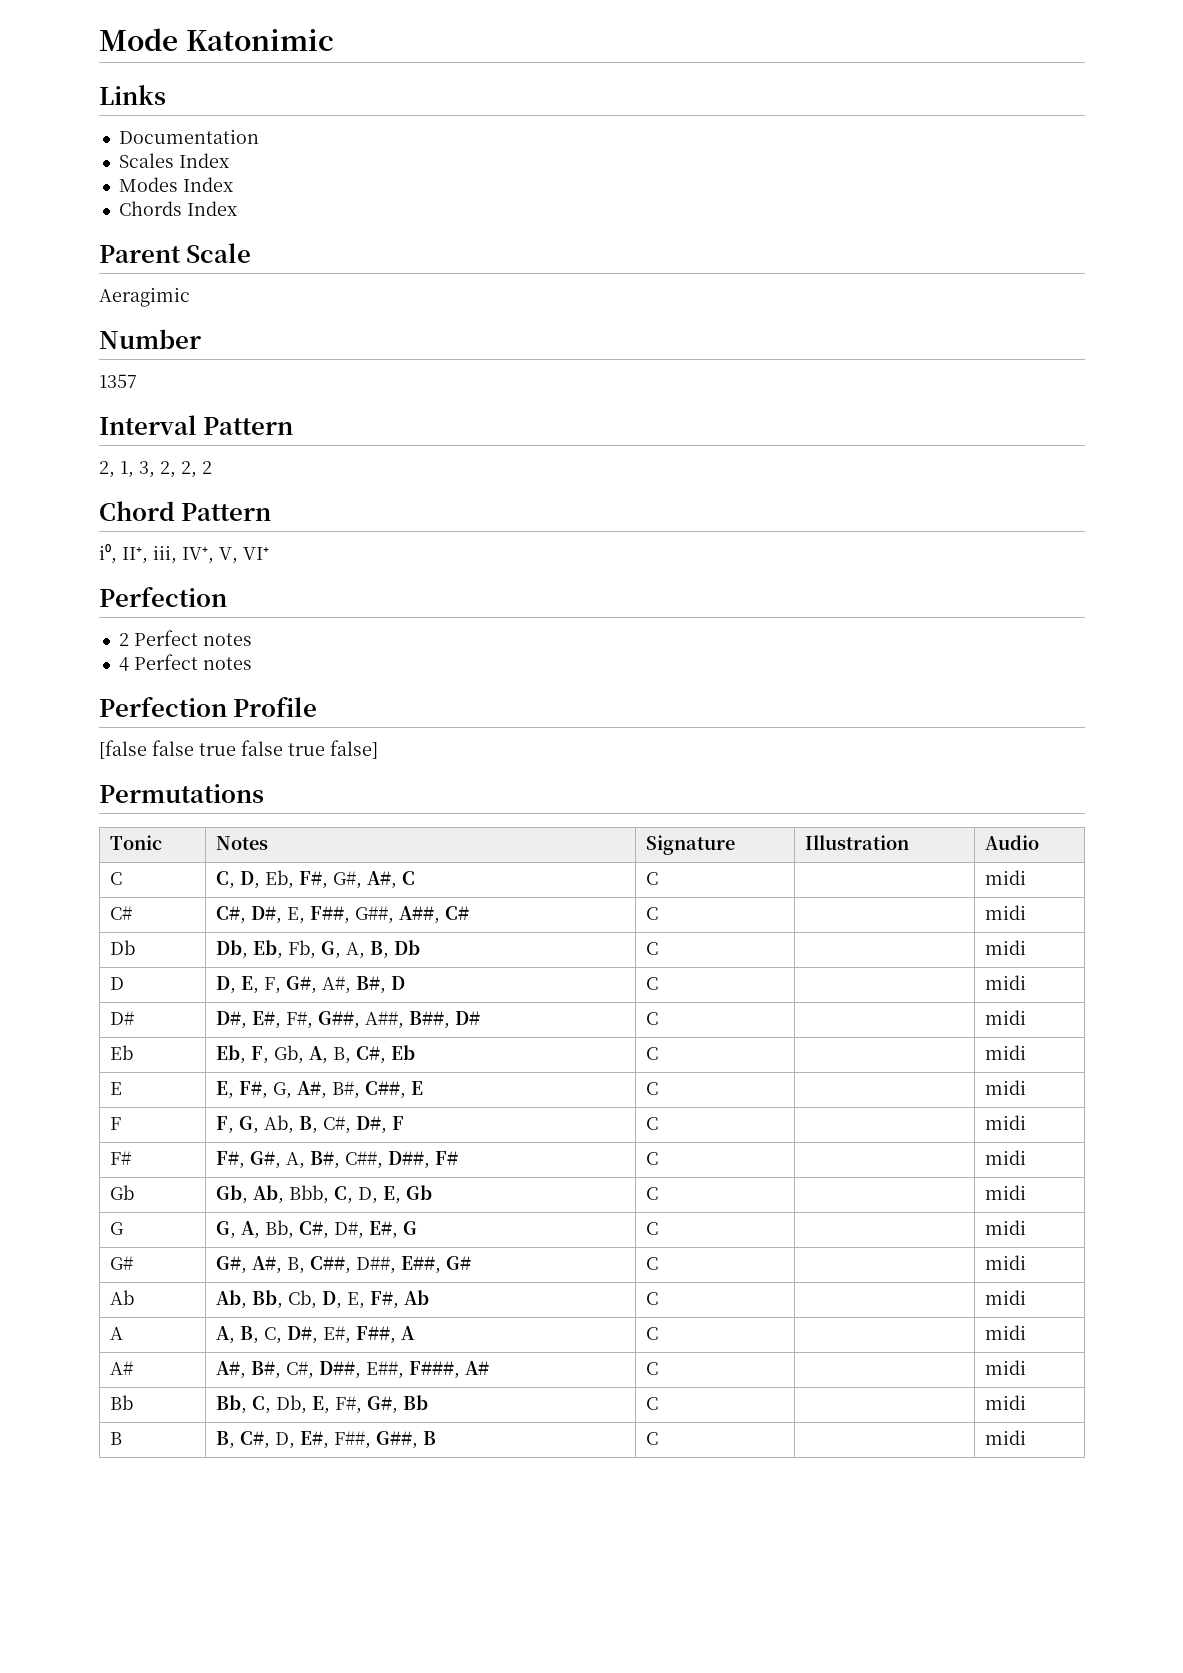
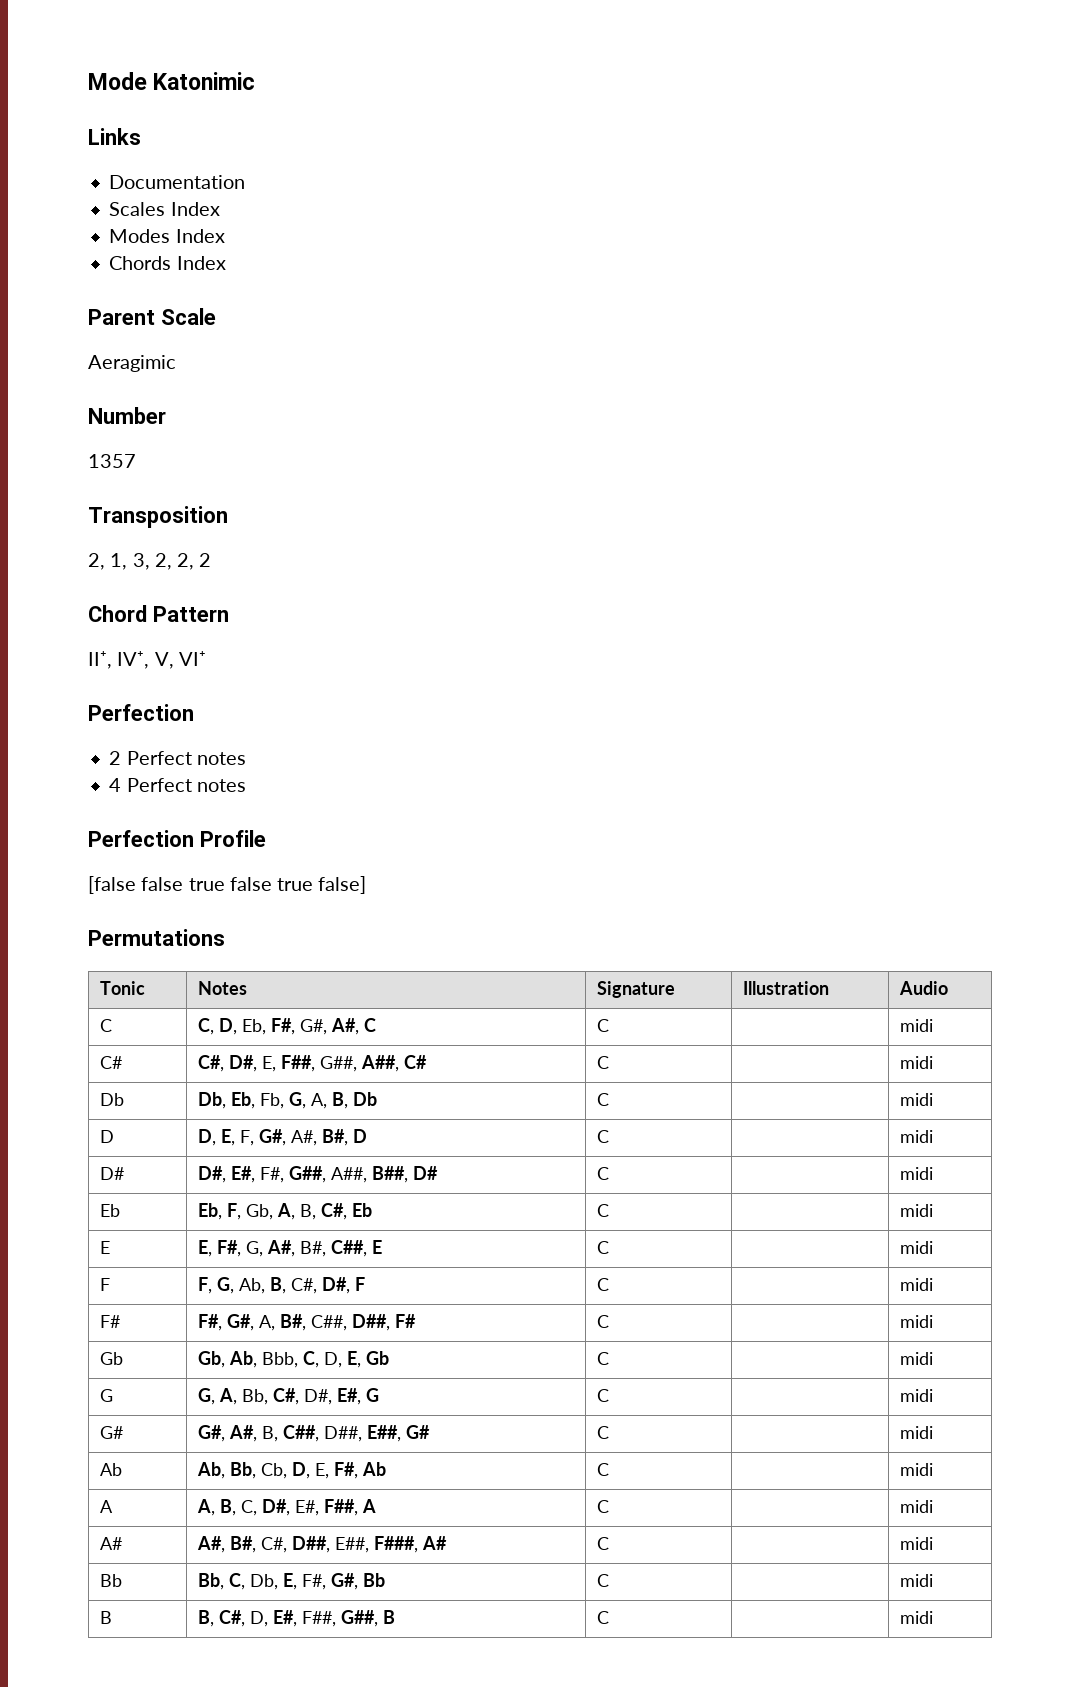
[99,415,294,435] Interval Pattern -> [88,506,228,528] Transposition
[99,544,177,564] i⁰, II⁺, iii, -> [88,651,112,669] II⁺,

